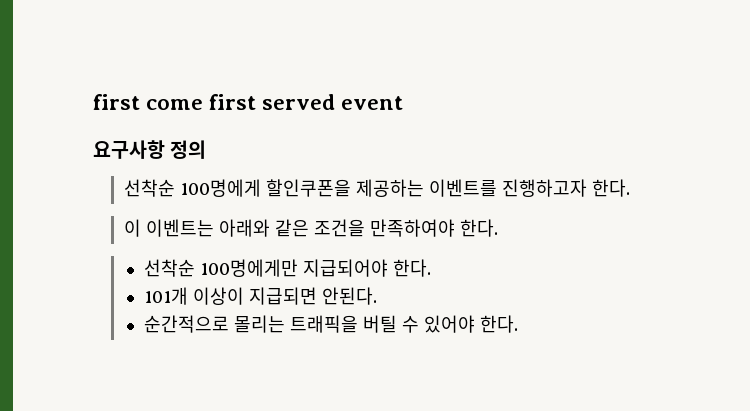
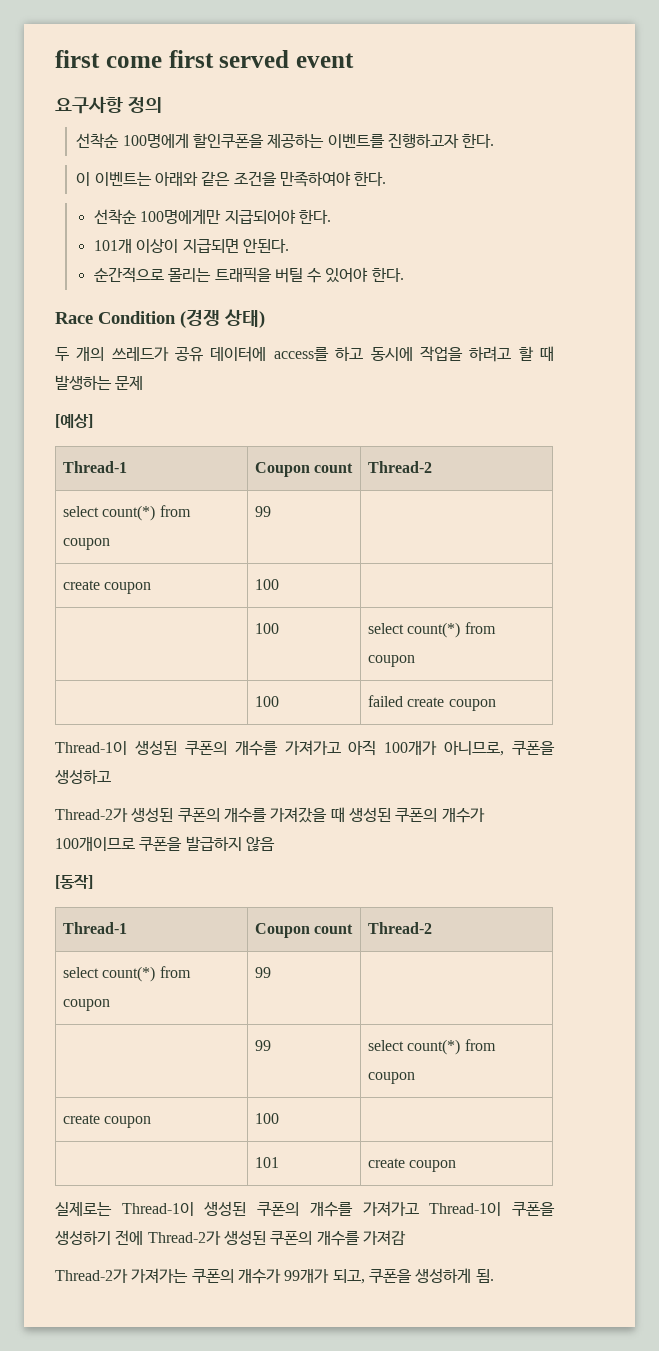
(518, 324) none -> [55,309,265,328] [55,346,555,362] [55,375,144,390] [55,414,93,428] [63,461,128,473] [255,462,354,477] [368,461,433,473] [63,505,191,521] [63,538,111,550] [255,506,272,517] [63,580,152,594] [255,579,280,590] [255,623,280,634] [368,622,496,638] [368,655,416,667] [255,696,280,707] [368,695,496,711] [55,740,555,756] [55,769,111,784] [55,807,485,823] [55,836,275,851] [55,874,93,889] [63,922,128,934] [255,923,354,938] [368,922,433,934] [63,966,191,982] [63,999,111,1011] [255,967,272,978] [255,1040,272,1051] [368,1039,496,1055] [368,1072,416,1084] [63,1114,152,1128] [255,1113,280,1124] [255,1157,280,1168] [368,1158,457,1172] [55,1201,555,1217] [55,1230,406,1246] [55,1268,494,1284] // Race Condition (경쟁 상태) // 두 개의 쓰레드가 공유 데이터에 access를 하고 동시에 작업을 하려고 할 때 발생하는 문제 // [예상] // Thread-1 | Coupon count | Thread-2 // select count(*) from coupon | 99 | // create coupon | 100 | // | 100 | select count(*) from coupon // | 100 | failed create coupon // Thread-1이 생성된 쿠폰의 개수를 가져가고 아직 100개가 아니므로, 쿠폰을 생성하고 // Thread-2가 생성된 쿠폰의 개수를 가져갔을 때 생성된 쿠폰의 개수가 100개이므로 쿠폰을 발급하지 않음 // [동작] // Thread-1 | Coupon count | Thread-2 // select count(*) from coupon | 99 | // | 99 | select count(*) from coupon // create coupon | 100 | // | 101 | create coupon // 실제로는 Thread-1이 생성된 쿠폰의 개수를 가져가고 Thread-1이 쿠폰을 생성하기 전에 Thread-2가 생성된 쿠폰의 개수를 가져감 // Thread-2가 가져가는 쿠폰의 개수가 99개가 되고, 쿠폰을 생성하게 됨.

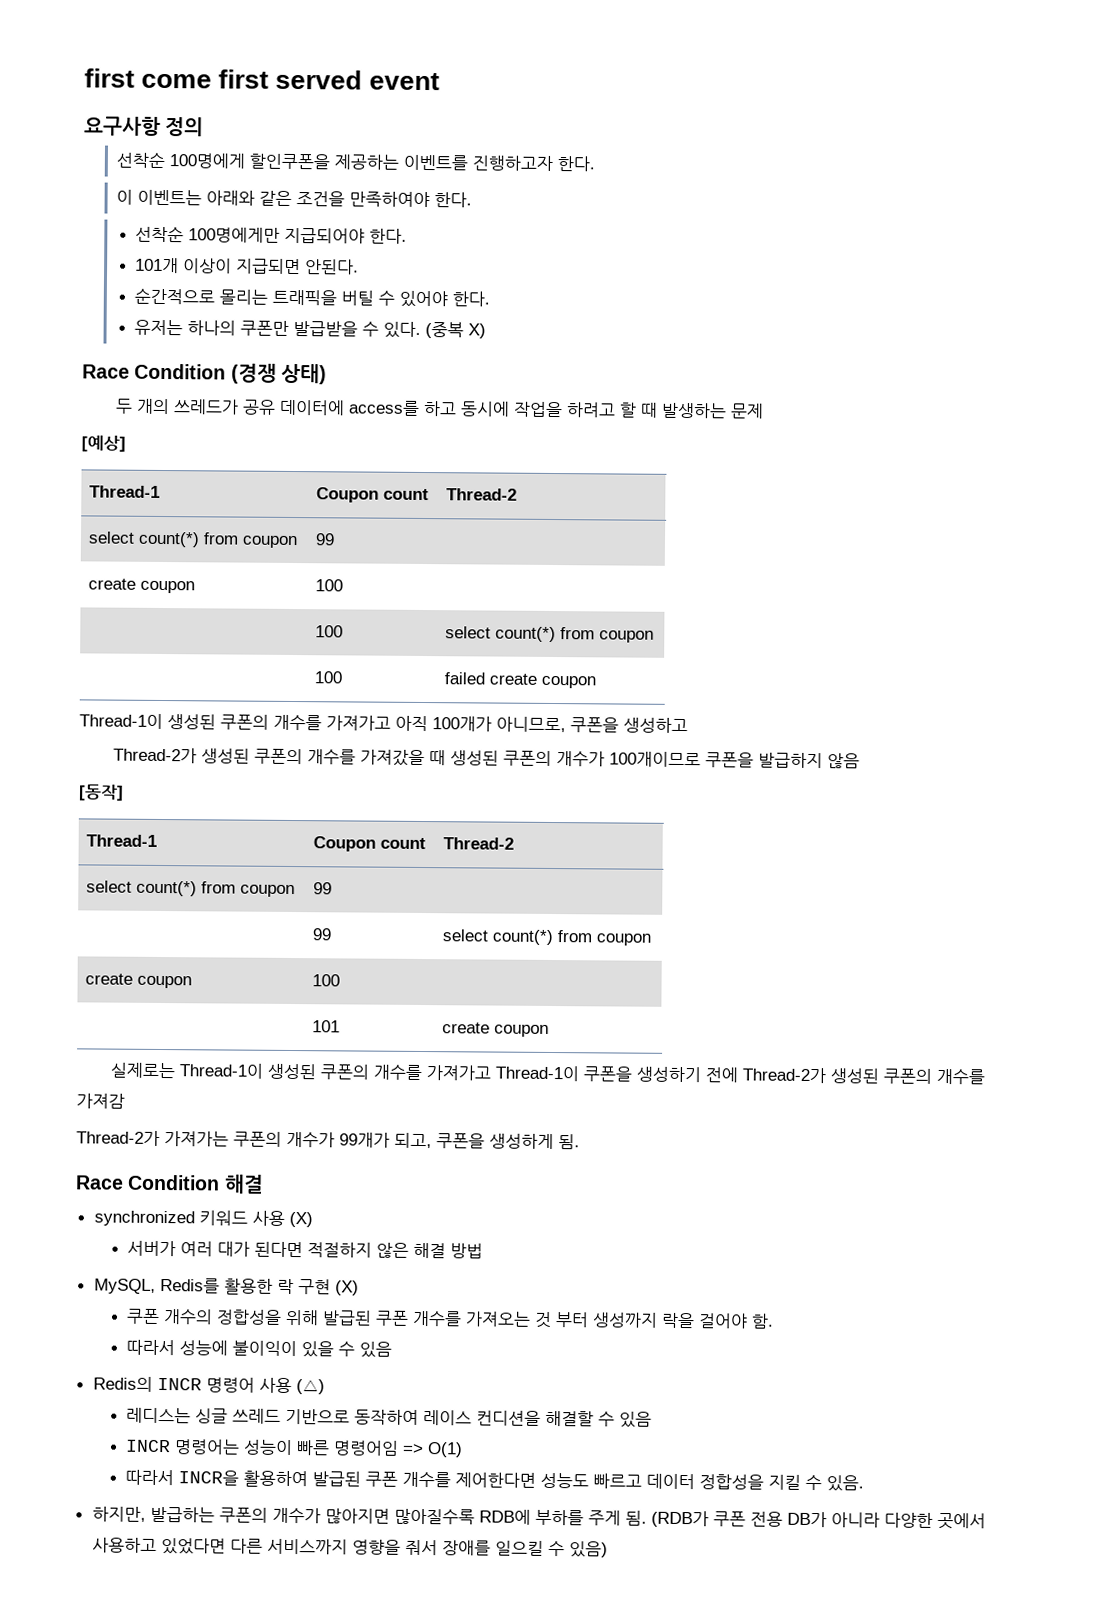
(404, 274) none -> [133,319,486,339] // 유저는 하나의 쿠폰만 발급받을 수 있다. (중복 X)
(494, 1276) none -> [75,1174,264,1194] [93,1210,313,1228] [126,1240,483,1259] [93,1277,359,1296] [125,1308,774,1329] [125,1339,392,1358] [92,1376,325,1395] [125,1407,652,1428] [124,1439,463,1458] [124,1469,864,1492] [91,1506,986,1530] [91,1537,608,1558] // Race Condition 해결 // synchronized 키워드 사용 (X) // 서버가 여러 대가 된다면 적절하지 않은 해결 방법 // MySQL, Redis를 활용한 락 구현 (X) // 쿠폰 개수의 정합성을 위해 발급된 쿠폰 개수를 가져오는 것 부터 생성까지 락을 걸어야 함. // 따라서 성능에 불이익이 있을 수 있음 // Redis의 INCR 명령어 사용 (△) // 레디스는 싱글 쓰레드 기반으로 동작하여 레이스 컨디션을 해결할 수 있음 // INCR 명령어는 성능이 빠른 명령어임 => O(1) // 따라서 INCR을 활용하여 발급된 쿠폰 개수를 제어한다면 성능도 빠르고 데이터 정합성을 지킬 수 있음. // 하지만, 발급하는 쿠폰의 개수가 많아지면 많아질수록 RDB에 부하를 주게 됨. (RDB가 쿠폰 전용 DB가 아니라 다양한 곳에서 사용하고 있었다면 다른 서비스까지 영향을 줘서 장애를 일으킬 수 있음)

